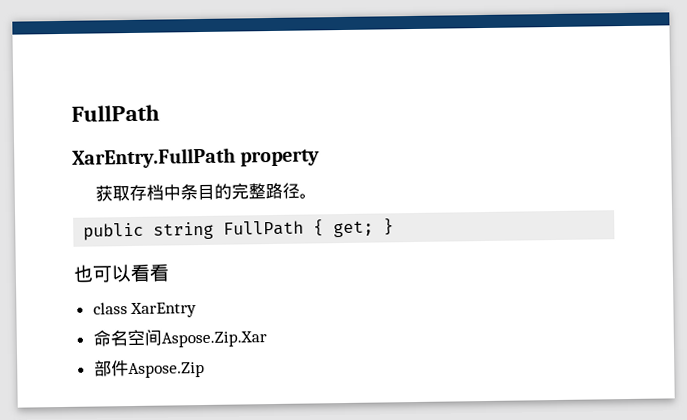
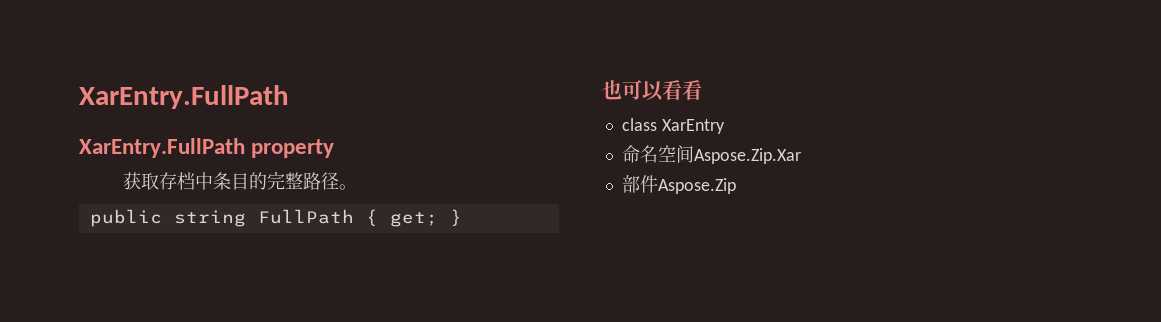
[71,104,160,122] FullPath -> [79,85,289,109] XarEntry.FullPath

